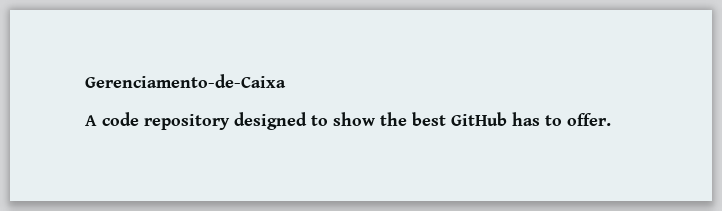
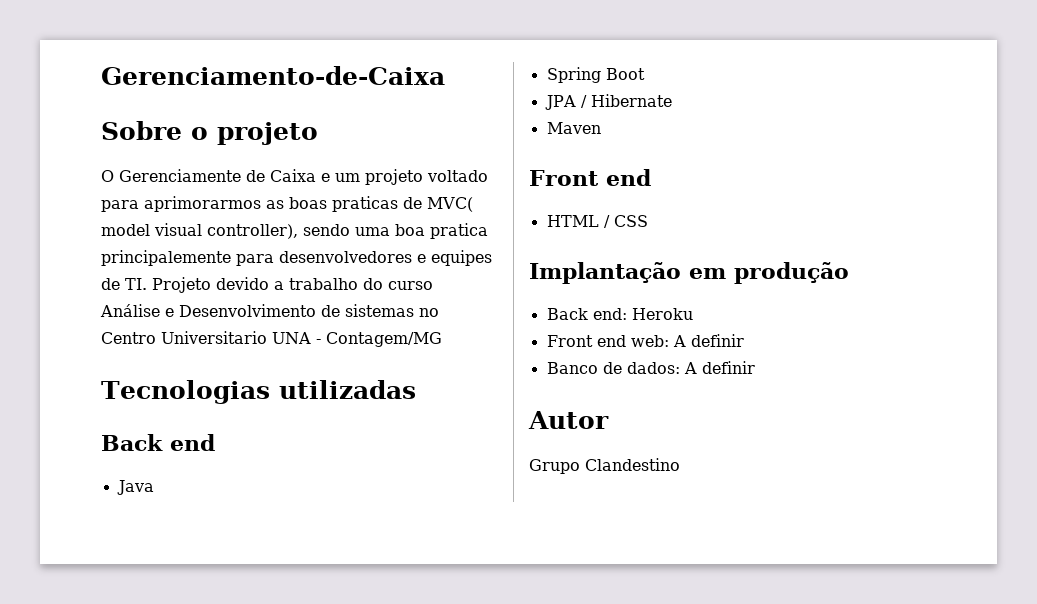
[85,112,611,130] A code repository designed to show the best GitHub has to offer. -> [101,121,318,145] [101,169,488,185] [101,196,473,212] [101,223,488,239] [101,250,492,266] [101,277,433,293] [100,304,439,317] [101,331,442,347] [101,380,416,404] [101,434,215,451] [116,480,154,495] [546,67,645,83] [544,94,672,110] [546,122,601,134] [529,169,651,186] [546,215,648,228] [529,262,849,284] [546,308,693,320] [546,334,744,347] [546,361,755,374] [528,411,609,429] [529,458,680,474] Sobre o projeto // O Gerenciamente de Caixa e um projeto voltado para aprimorarmos as boas praticas de MVC( model visual controller), sendo uma boa pratica principalemente para desenvolvedores e equipes de TI. Projeto devido a trabalho do curso Análise e Desenvolvimento de sistemas no Centro Universitario UNA - Contagem/MG // Tecnologias utilizadas // Back end // Java // Spring Boot // JPA / Hibernate // Maven // Front end // HTML / CSS // Implantação em produção // Back end: Heroku // Front end web: A definir // Banco de dados: A definir // Autor // Grupo Clandestino

